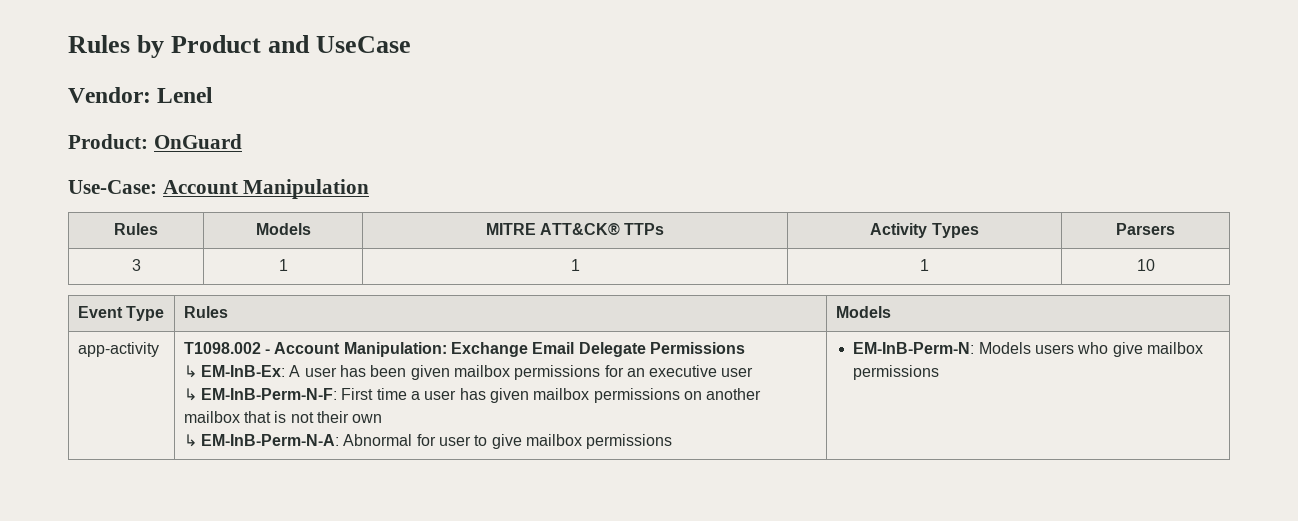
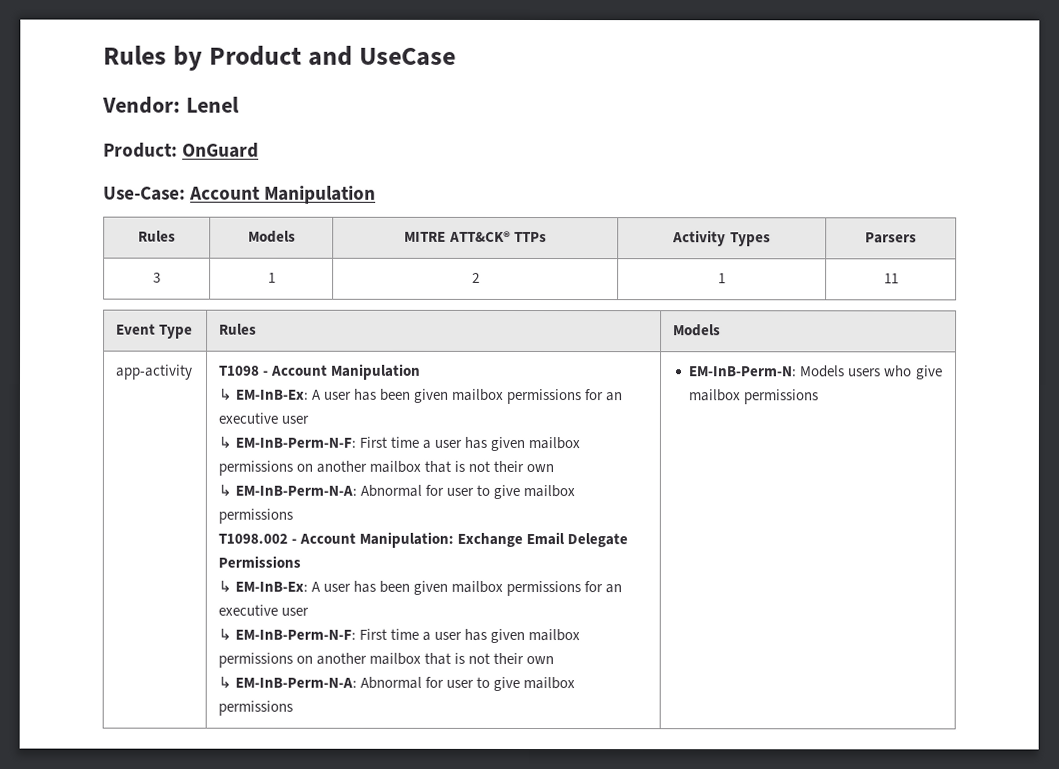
[570,259,580,271] [920,259,929,271] [1136,259,1155,271] 1 | 1 | 10 -> [471,272,480,283] [718,273,726,284] [883,273,899,284] 2 | 1 | 11
(159, 349) none -> [218,363,421,380] [217,388,623,405] [217,412,309,424] [217,436,581,451] [217,460,555,476] [217,484,576,499] [217,508,293,524] T1098 - Account Manipulation // ↳ EM-InB-Ex: A user has been given mailbox permissions for an executive user // ↳ EM-InB-Perm-N-F: First time a user has given mailbox permissions on another mailbox that is not their own // ↳ EM-InB-Perm-N-A: Abnormal for user to give mailbox permissions //

